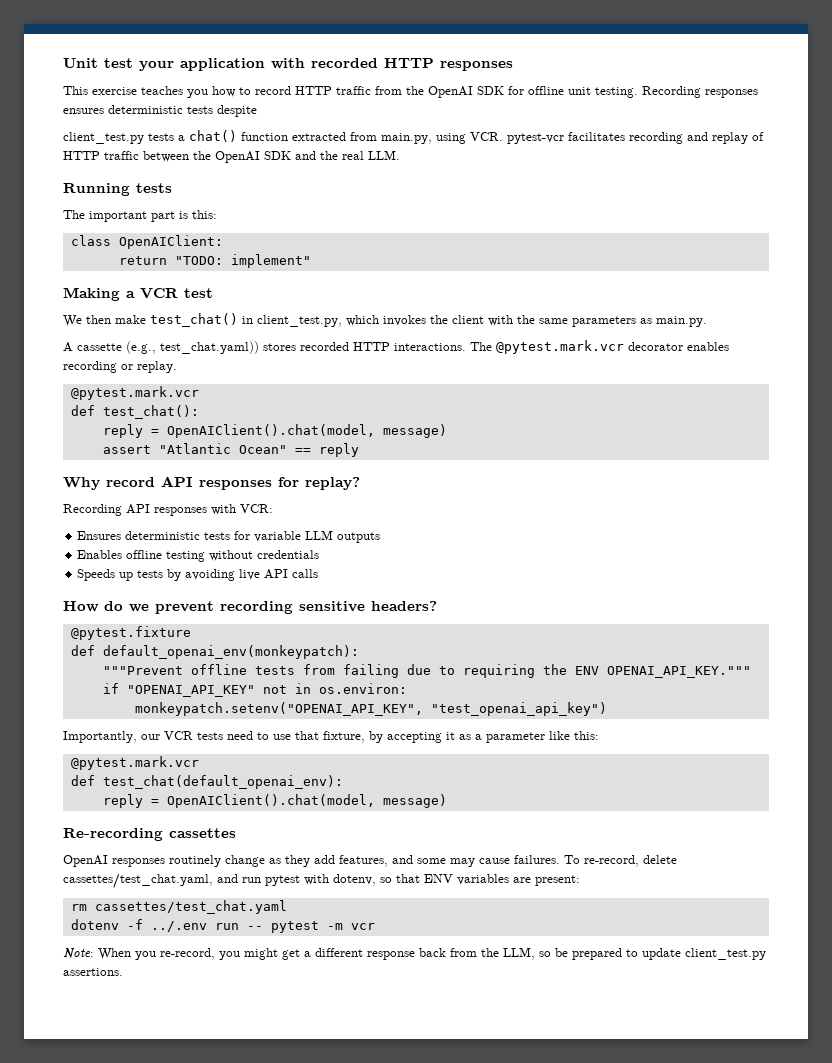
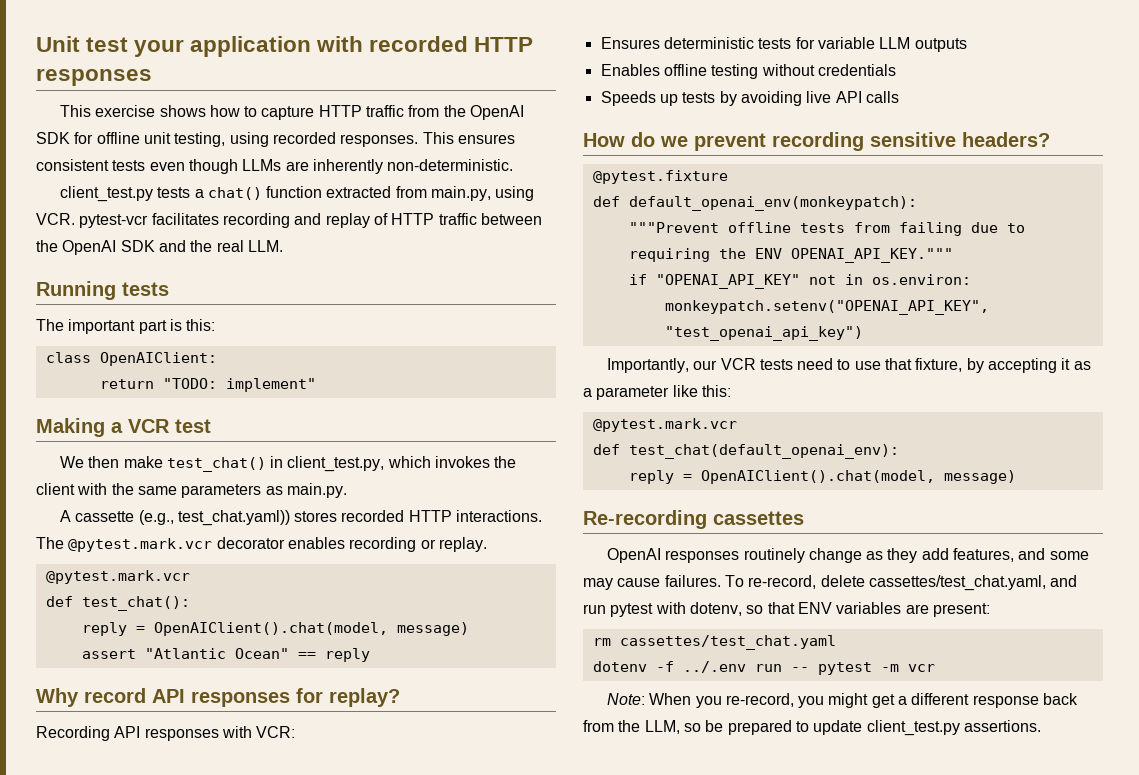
[141,86,208,98] teaches you -> [159,105,206,117] shows
[255,86,291,95] record -> [261,106,315,120] capture
[595,86,758,98] [63,105,257,117] testing. Recording responses ensures deterministic tests despite -> [174,132,515,147] [36,159,514,174] testing, using recorded responses. This ensures consistent tests even though LLMs are inherently non-deterministic.

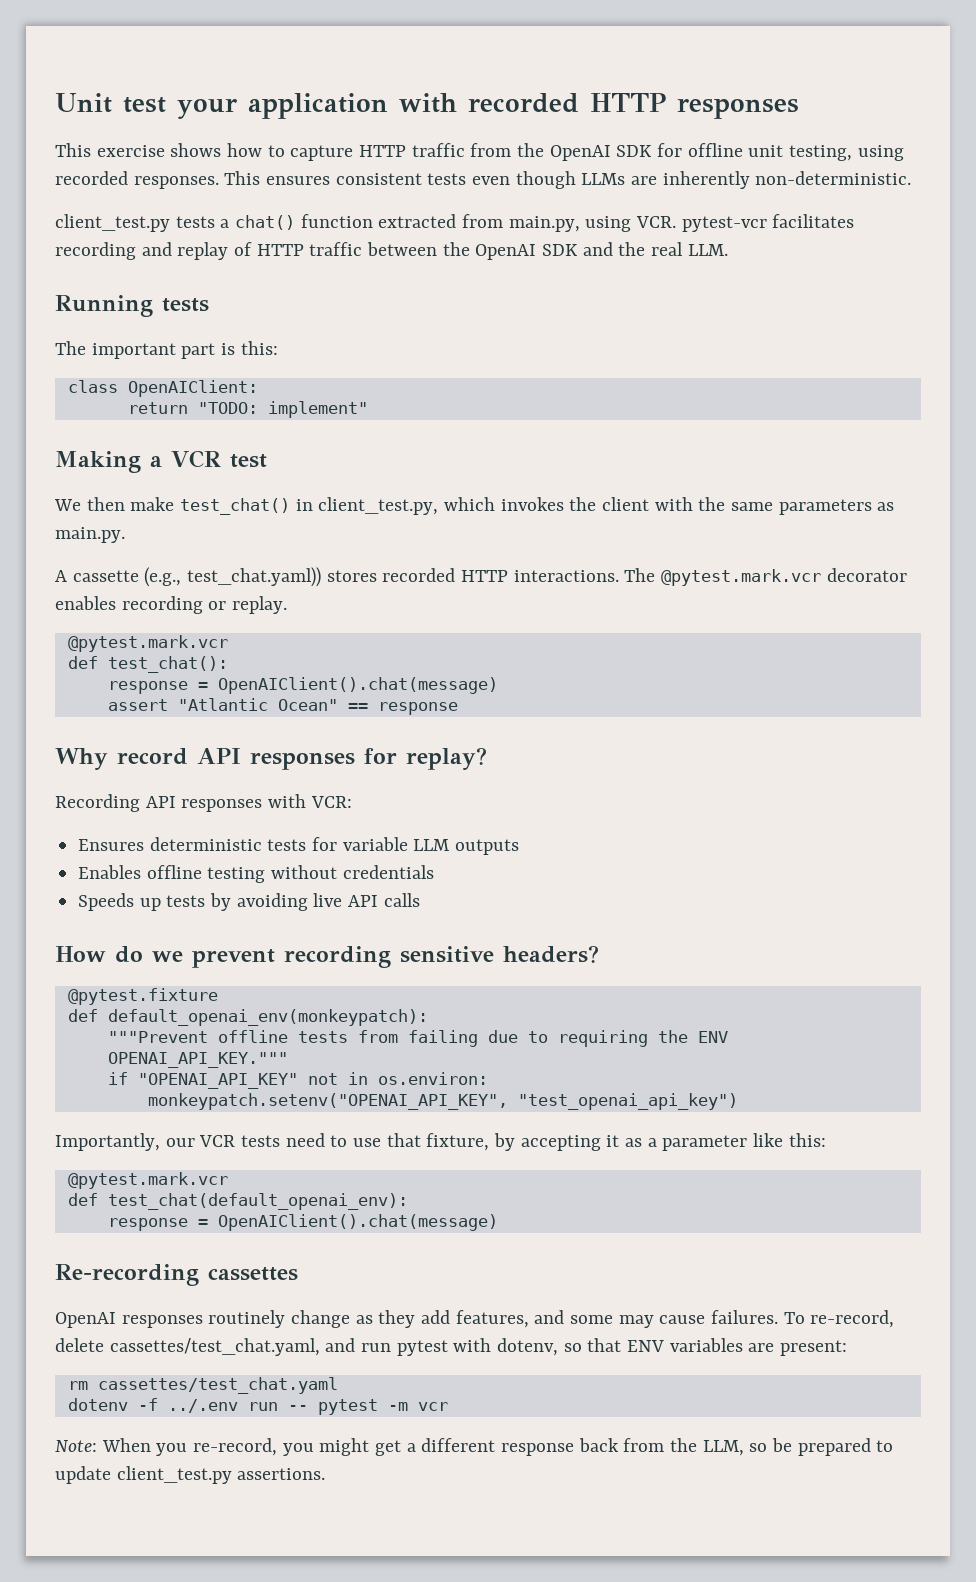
[81,622,469,636] reply = OpenAIClient().chat(model, message) -> [107,677,498,694] response = OpenAIClient().chat(message)
[324,648,370,662] reply -> [377,702,458,715] response
[628,470,1016,484] reply = OpenAIClient().chat(model, message) -> [107,1214,498,1231] response = OpenAIClient().chat(message)

